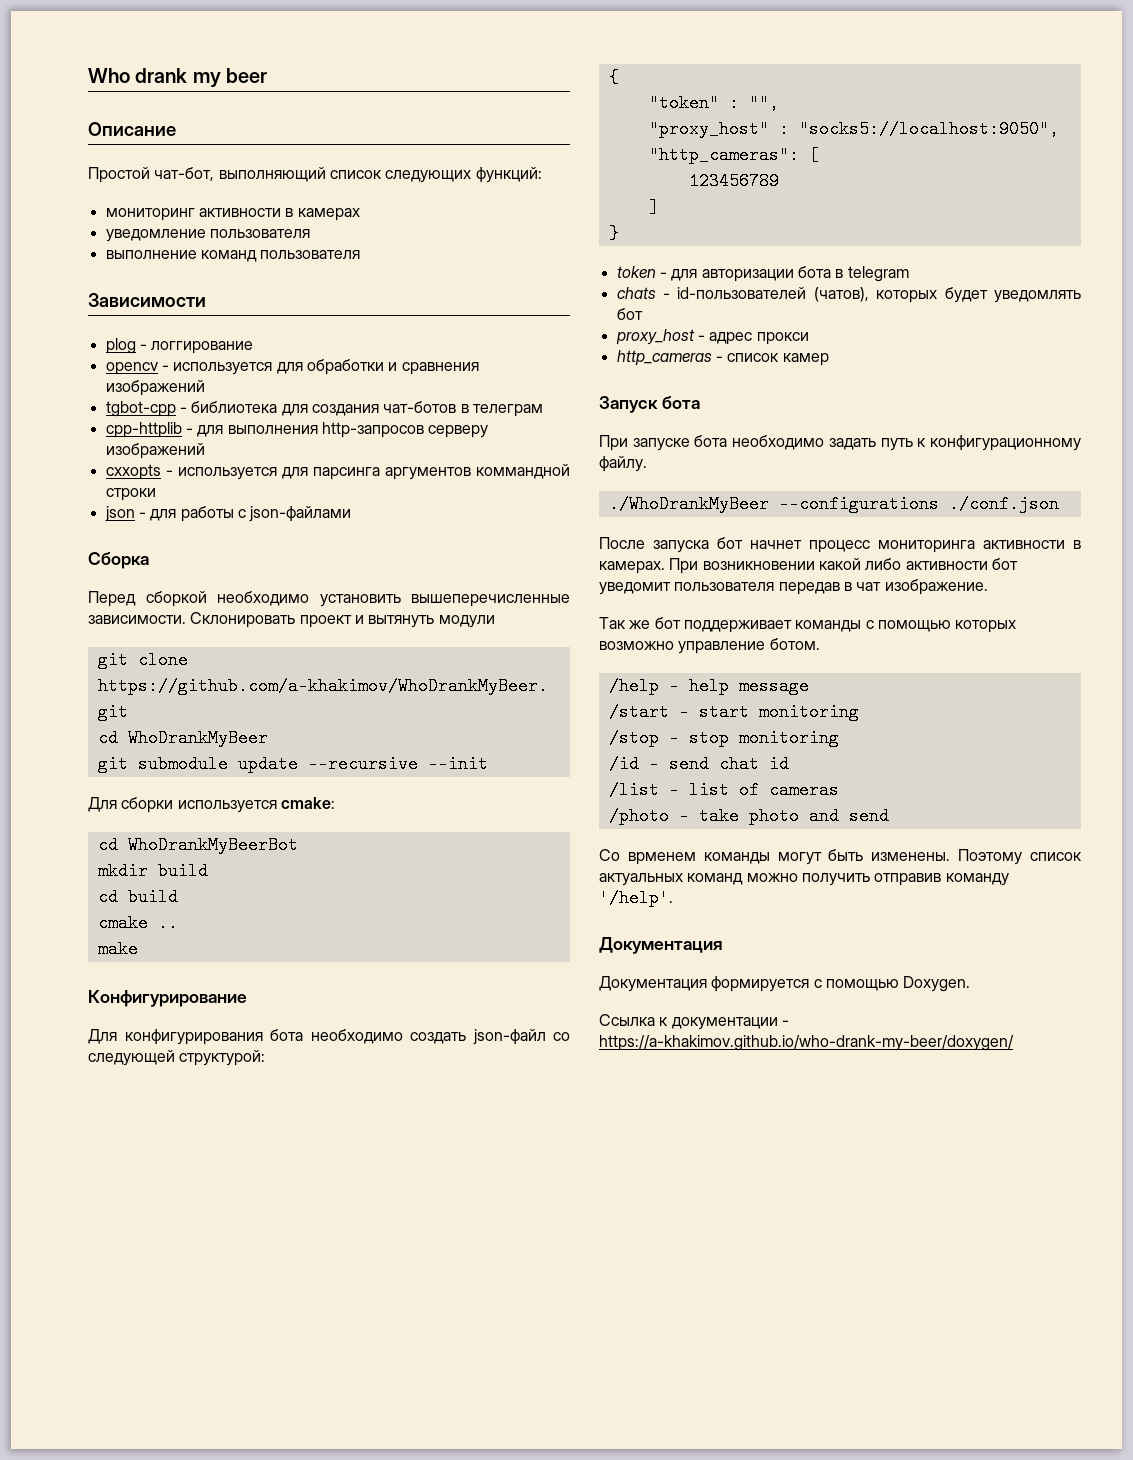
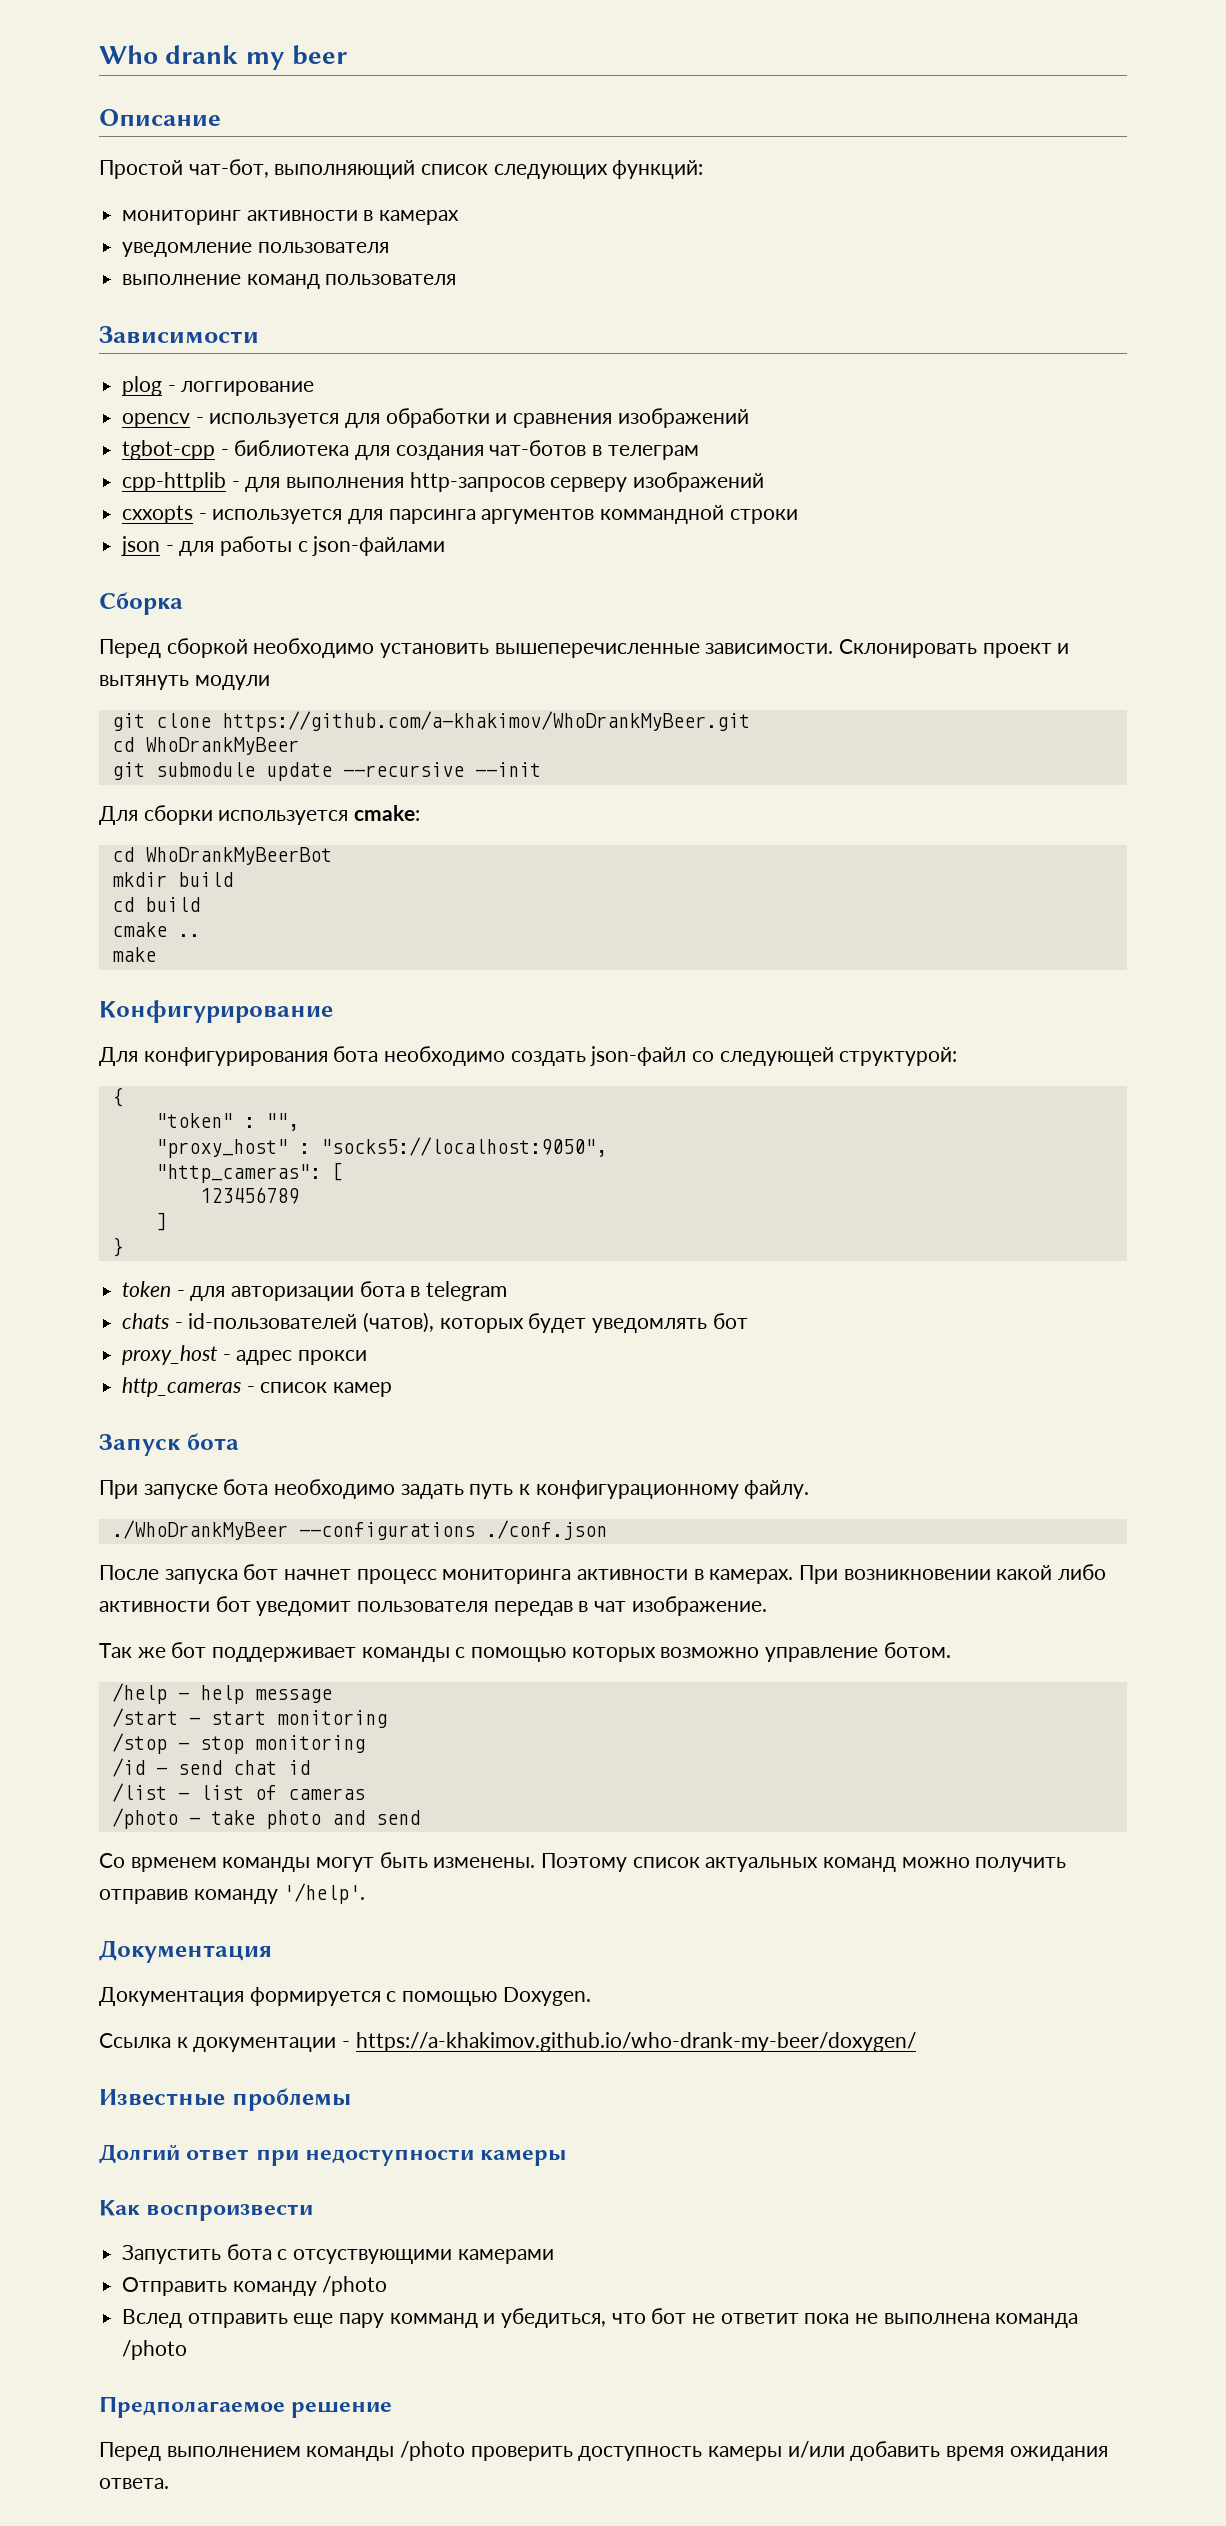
(1014, 1043) none -> [99,2088,351,2111] [99,2144,568,2166] [99,2200,314,2221] [122,2244,554,2264] [122,2276,388,2296] [122,2308,1079,2328] [122,2340,188,2360] [99,2396,393,2418] [99,2441,1108,2461] [99,2478,169,2489] // Известные проблемы // Долгий ответ при недоступности камеры // Как воспроизвести // Запустить бота с отсуствующими камерами // Отправить команду /photo // Вслед отправить еще пару комманд и убедиться, что бот не ответит пока не выполнена команда /photo // Предполагаемое решение // Перед выполнением команды /photo проверить доступность камеры и/или добавить время ожидания ответа.

